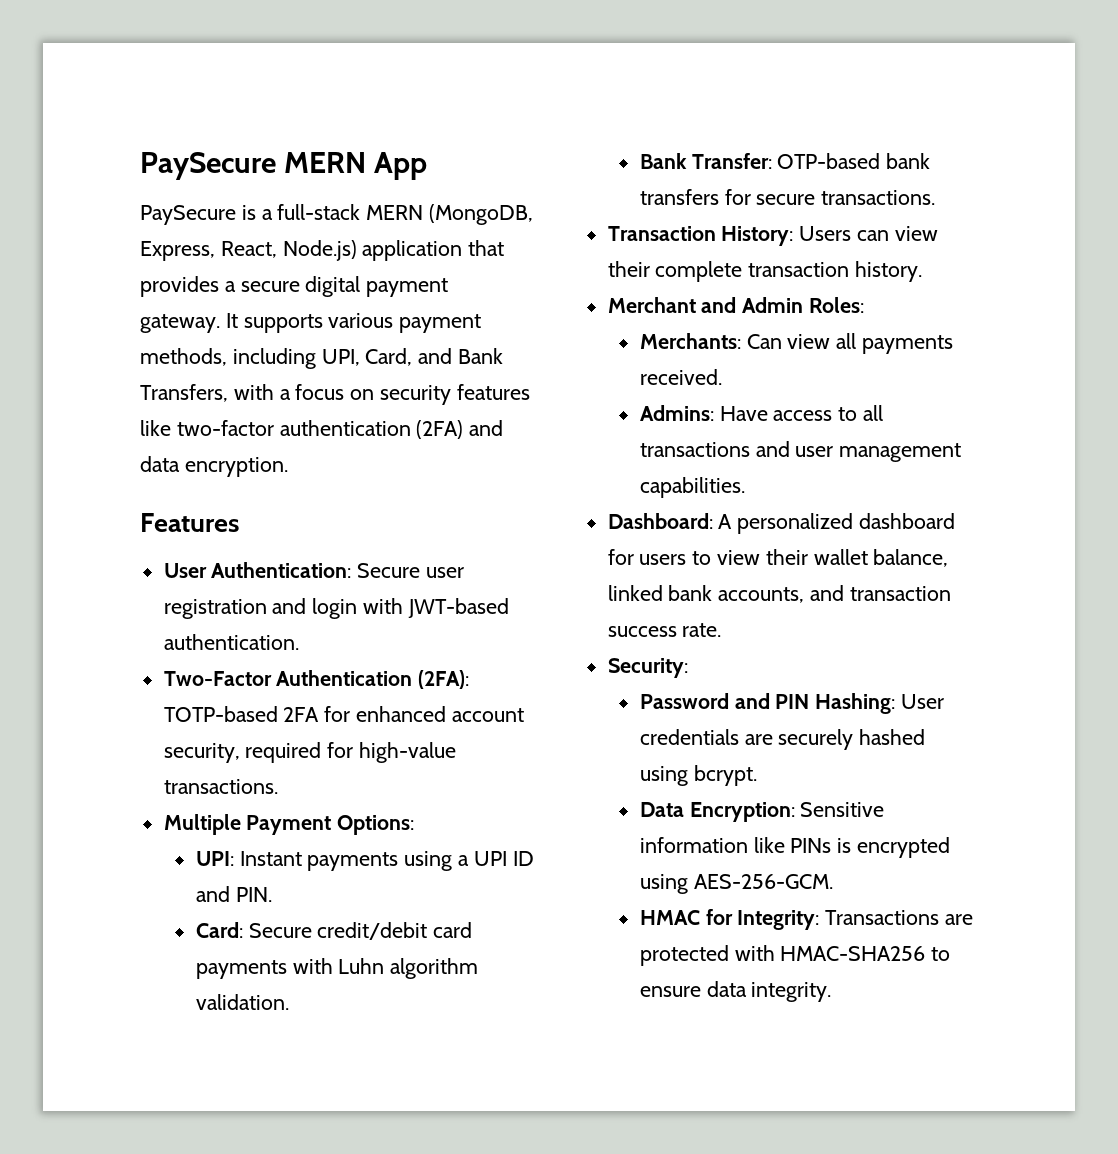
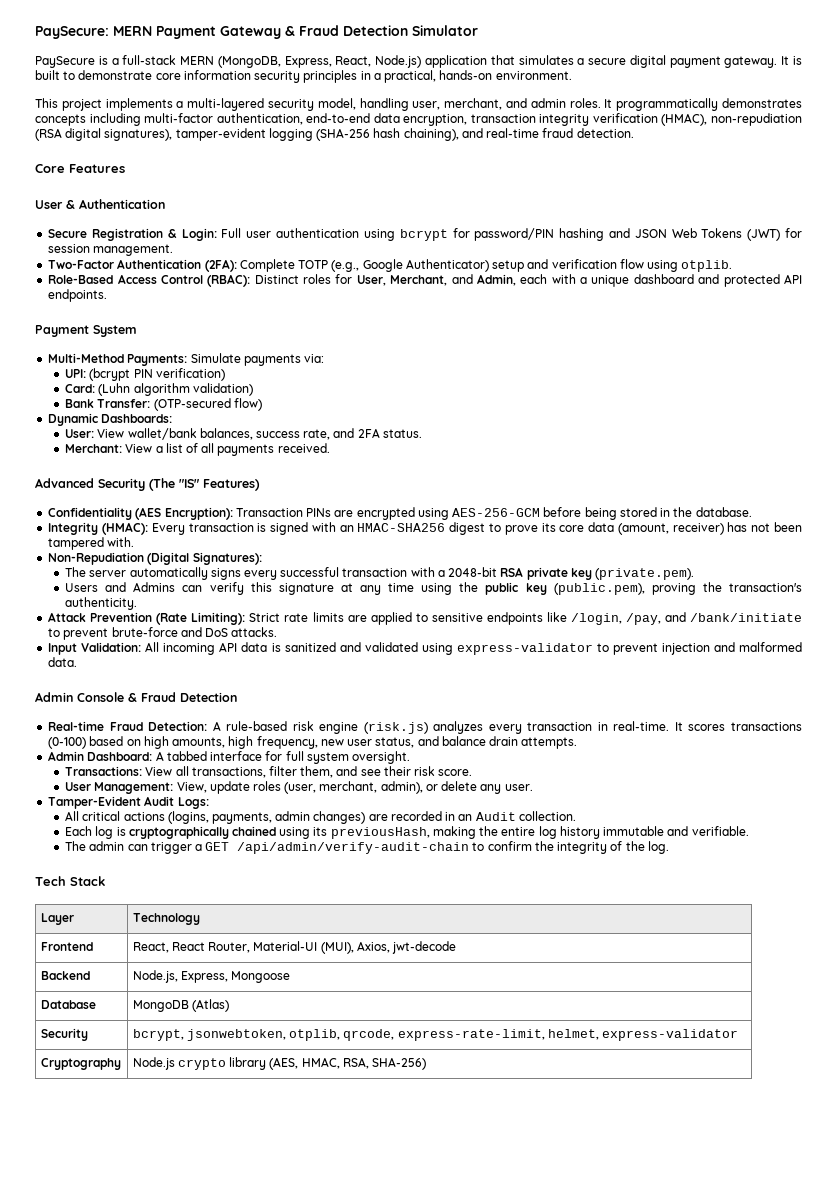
[140,152,428,180] PaySecure MERN App -> [35,25,478,39] PaySecure: MERN Payment Gateway & Fraud Detection Simulator
[140,276,219,297] provides -> [518,55,574,65] simulates
[243,313,482,333] [140,348,504,369] [140,384,530,405] [140,420,504,439] [140,456,288,477] [140,513,239,532] [163,562,465,578] [163,598,509,619] [163,634,299,650] [163,670,470,689] [163,706,524,722] [163,742,457,763] [163,779,278,794] [163,814,415,835] [195,851,534,871] [195,886,272,902] [195,922,473,940] [195,958,479,979] [195,994,289,1010] [639,153,931,169] [639,189,936,205] [607,226,938,246] [607,261,923,282] [607,297,865,313] [639,333,954,354] [639,369,722,385] [639,405,884,421] [639,441,962,462] [639,477,745,498] [607,513,956,534] [607,549,949,567] [607,585,951,603] [607,623,722,637] [607,658,688,678] [639,693,945,714] [639,729,926,750] [639,765,757,786] [639,802,885,822] [639,837,951,858] [639,874,833,894] [639,909,974,930] [639,945,951,966] [639,981,832,1002] supports various payment methods, including UPI, Card, and Bank Transfers, with a focus on security features like two-factor authentication (2FA) and data encryption. // Features // User Authentication: Secure user registration and login with JWT-based authentication. // Two-Factor Authentication (2FA): TOTP-based 2FA for enhanced account security, required for high-value transactions. // Multiple Payment Options: // UPI: Instant payments using a UPI ID and PIN. // Card: Secure credit/debit card payments with Luhn algorithm validation. // Bank Transfer: OTP-based bank transfers for secure transactions. // Transaction History: Users can view their complete transaction history. // Merchant and Admin Roles: // Merchants: Can view all payments received. // Admins: Have access to all transactions and user management capabilities. // Dashboard: A personalized dashboard for users to view their wallet balance, linked bank accounts, and transaction success rate. // Security: // Password and PIN Hashing: User credentials are securely hashed using bcrypt. // Data Encryption: Sensitive information like PINs is encrypted using AES-256-GCM. // HMAC for Integrity: Transactions are protected with HMAC-SHA256 to ensure data integrity. -> [793,56,803,65] [35,70,572,83] [35,98,802,111] [35,113,802,126] [35,128,634,141] [35,164,125,173] [35,199,165,209] [48,228,802,241] [48,244,174,256] [48,259,733,272] [48,274,802,287] [48,289,108,302] [35,325,137,337] [48,353,325,366] [65,368,225,381] [65,383,253,396] [65,398,262,411] [48,413,173,426] [65,428,422,440] [65,443,330,456] [35,478,260,491] [48,507,752,520] [48,522,802,535] [48,537,135,550] [48,552,262,565] [65,567,695,580] [65,582,803,595] [65,597,138,610] [48,612,802,625] [48,627,278,640] [48,642,802,655] [48,657,78,667] [35,692,237,702] [48,721,802,734] [48,736,578,749] [48,751,411,764] [65,766,473,778] [65,781,533,794] [48,796,209,809] [65,811,576,824] [65,826,749,839] [65,841,669,854] [35,876,105,886] [40,913,74,925] [132,913,200,925] [40,942,93,951] [132,941,457,954] [40,971,90,980] [132,970,291,983] [40,1000,96,1009] [132,999,230,1012] [40,1028,88,1041] [132,1029,739,1041] [40,1058,121,1070] [132,1057,427,1070] is built to demonstrate core information security principles in a practical, hands-on environment. // This project implements a multi-layered security model, handling user, merchant, and admin roles. It programmatically demonstrates concepts including multi-factor authentication, end-to-end data encryption, transaction integrity verification (HMAC), non-repudiation (RSA digital signatures), tamper-evident logging (SHA-256 hash chaining), and real-time fraud detection. // Core Features // User & Authentication // Secure Registration & Login: Full user authentication using bcrypt for password/PIN hashing and JSON Web Tokens (JWT) for session management. // Two-Factor Authentication (2FA): Complete TOTP (e.g., Google Authenticator) setup and verification flow using otplib. // Role-Based Access Control (RBAC): Distinct roles for User, Merchant, and Admin, each with a unique dashboard and protected API endpoints. // Payment System // Multi-Method Payments: Simulate payments via: // UPI: (bcrypt PIN verification) // Card: (Luhn algorithm validation) // Bank Transfer: (OTP-secured flow) // Dynamic Dashboards: // User: View wallet/bank balances, success rate, and 2FA status. // Merchant: View a list of all payments received. // Advanced Security (The "IS" Features) // Confidentiality (AES Encryption): Transaction PINs are encrypted using AES-256-GCM before being stored in the database. // Integrity (HMAC): Every transaction is signed with an HMAC-SHA256 digest to prove its core data (amount, receiver) has not been tampered with. // Non-Repudiation (Digital Signatures): // The server automatically signs every successful transaction with a 2048-bit RSA private key (private.pem). // Users and Admins can verify this signature at any time using the public key (public.pem), proving the transaction's authenticity. // Attack Prevention (Rate Limiting): Strict rate limits are applied to sensitive endpoints like /login, /pay, and /bank/initiate to prevent brute-force and DoS attacks. // Input Validation: All incoming API data is sanitized and validated using express-validator to prevent injection and malformed data. // Admin Console & Fraud Detection // Real-time Fraud Detection: A rule-based risk engine (risk.js) analyzes every transaction in real-time. It scores transactions (0-100) based on high amounts, high frequency, new user status, and balance drain attempts. // Admin Dashboard: A tabbed interface for full system oversight. // Transactions: View all transactions, filter them, and see their risk score. // User Management: View, update roles (user, merchant, admin), or delete any user. // Tamper-Evident Audit Logs: // All critical actions (logins, payments, admin changes) are recorded in an Audit collection. // Each log is cryptographically chained using its previousHash, making the entire log history immutable and verifiable. // The admin can trigger a GET /api/admin/verify-audit-chain to confirm the integrity of the log. // Tech Stack // Layer | Technology // Frontend | React, React Router, Material-UI (MUI), Axios, jwt-decode // Backend | Node.js, Express, Mongoose // Database | MongoDB (Atlas) // Security | bcrypt, jsonwebtoken, otplib, qrcode, express-rate-limit, helmet, express-validator // Cryptography | Node.js crypto library (AES, HMAC, RSA, SHA-256)

